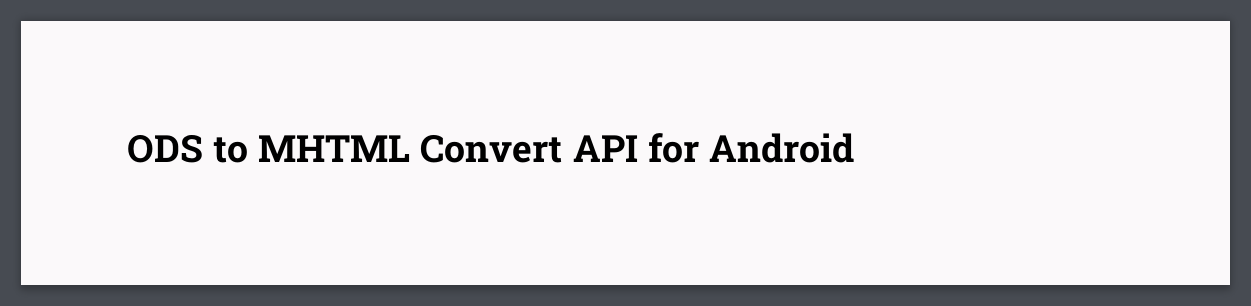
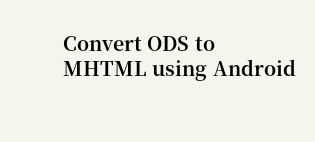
(127, 148) none -> [63,36,142,51] Convert
[420,133,699,163] Convert API for -> [152,60,208,81] using

